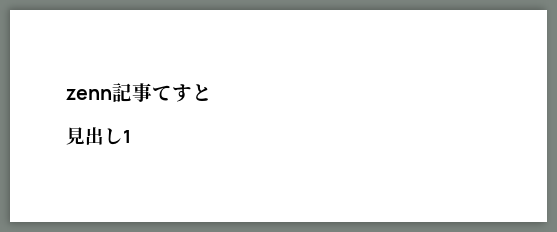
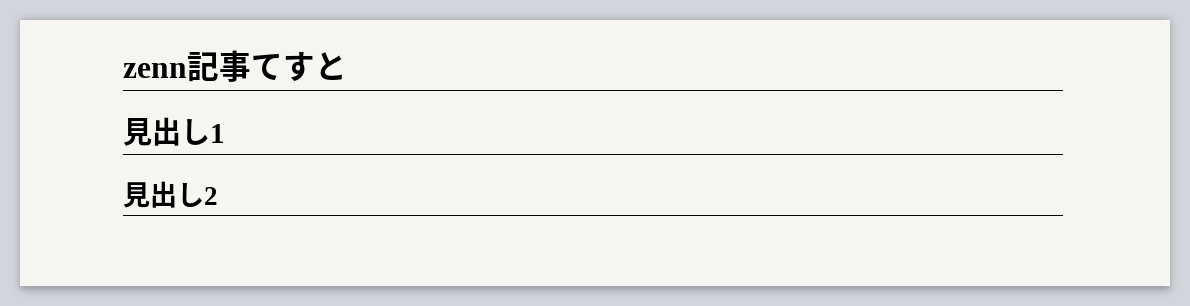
(131, 136) none -> [123,181,218,208] // 見出し2

